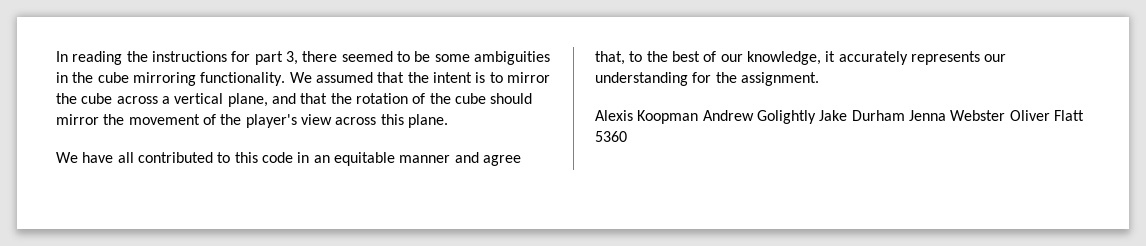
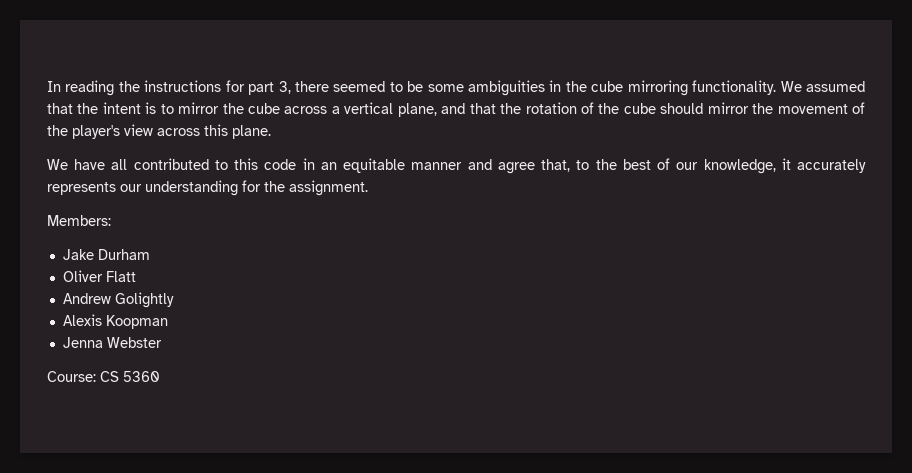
[595,110,905,124] Alexis Koopman Andrew Golightly Jake Durham -> [47,215,111,226] [62,249,150,260] [62,270,136,282] [62,292,174,308] [62,314,168,329] Members: // Jake Durham // Oliver Flatt // Andrew Golightly // Alexis Koopman //
[1009,110,1084,121] Oliver Flatt -> [47,371,119,382] // Course: CS

